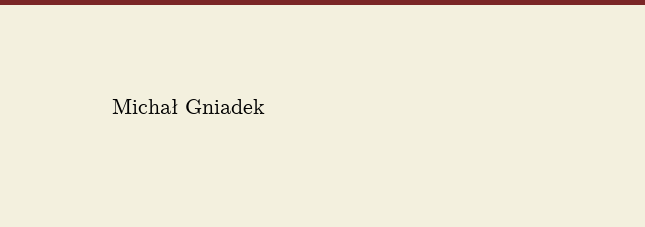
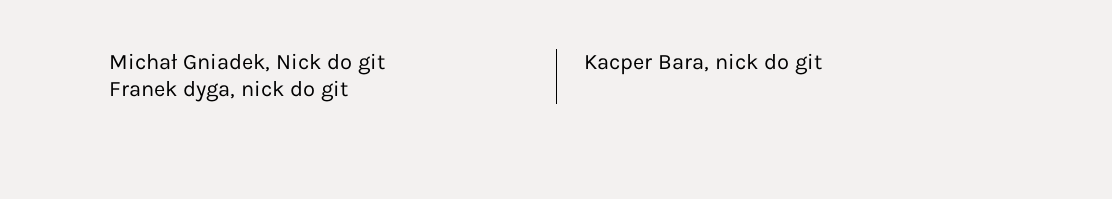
[185,99,265,114] Gniadek -> [182,53,385,75] [109,80,348,102] [584,53,822,75] Gniadek, Nick do git // Franek dyga, nick do git // Kacper Bara, nick do git

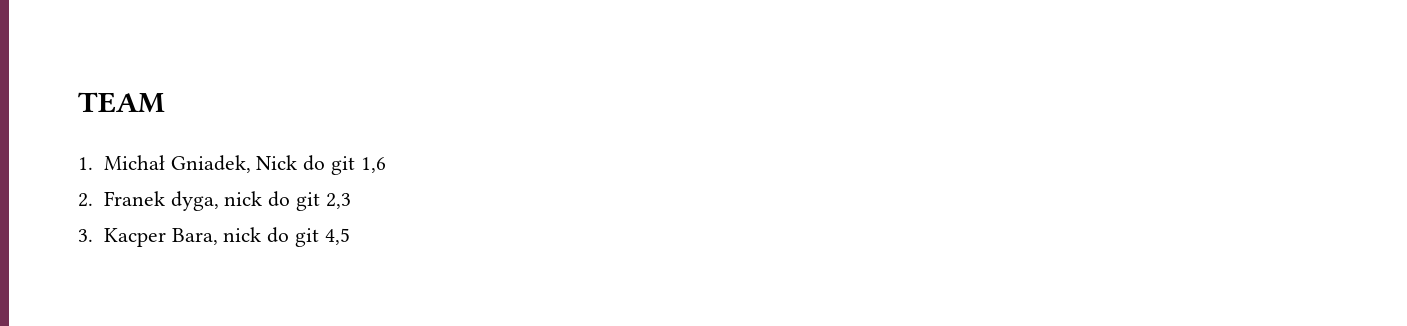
(109, 61) none -> [78,92,165,113] [78,157,93,170] TEAM // 1.
(385, 64) // -> [360,157,386,173] [78,193,93,207] 1,6 // 2.
(348, 91) // -> [325,193,351,209] [78,229,93,242] 2,3 // 3.
(822, 64) none -> [324,228,350,245] 4,5

